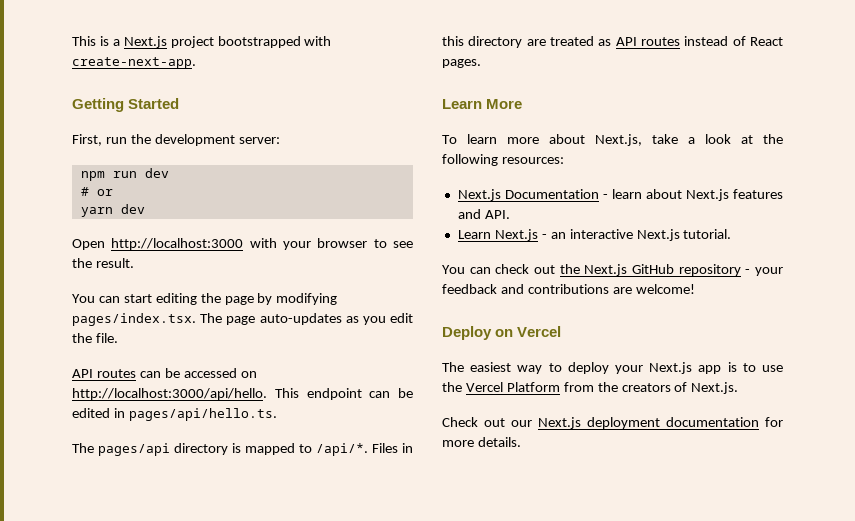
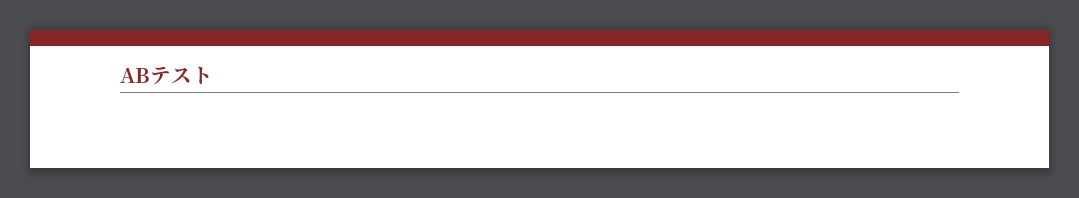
[72,36,332,48] [72,57,196,69] [72,98,180,112] [72,134,280,146] [80,168,169,181] [80,187,113,196] [80,204,145,217] [72,238,413,250] [72,258,134,268] [72,293,338,305] [72,313,414,326] [72,333,118,343] [72,368,257,378] [72,388,413,400] [72,408,277,421] [72,443,413,456] [442,36,783,48] [442,59,481,68] [442,99,523,109] [442,134,783,146] [442,154,564,166] [457,189,783,201] [457,209,510,219] [457,229,732,241] [442,264,783,276] [442,284,695,294] [442,326,562,340] [442,362,783,374] [442,382,739,394] [442,417,783,429] [442,437,521,447] This is a Next.js project bootstrapped with create-next-app. // Getting Started // First, run the development server: // npm run dev // # or // yarn dev // Open http://localhost:3000 with your browser to see the result. // You can start editing the page by modifying pages/index.tsx. The page auto-updates as you edit the file. // API routes can be accessed on http://localhost:3000/api/hello. This endpoint can be edited in pages/api/hello.ts. // The pages/api directory is mapped to /api/*. Files in this directory are treated as API routes instead of React pages. // Learn More // To learn more about Next.js, take a look at the following resources: // Next.js Documentation - learn about Next.js features and API. // Learn Next.js - an interactive Next.js tutorial. // You can check out the Next.js GitHub repository - your feedback and contributions are welcome! // Deploy on Vercel // The easiest way to deploy your Next.js app is to use the Vercel Platform from the creators of Next.js. // Check out our Next.js deployment documentation for more details. -> [120,66,213,85] ABテスト

